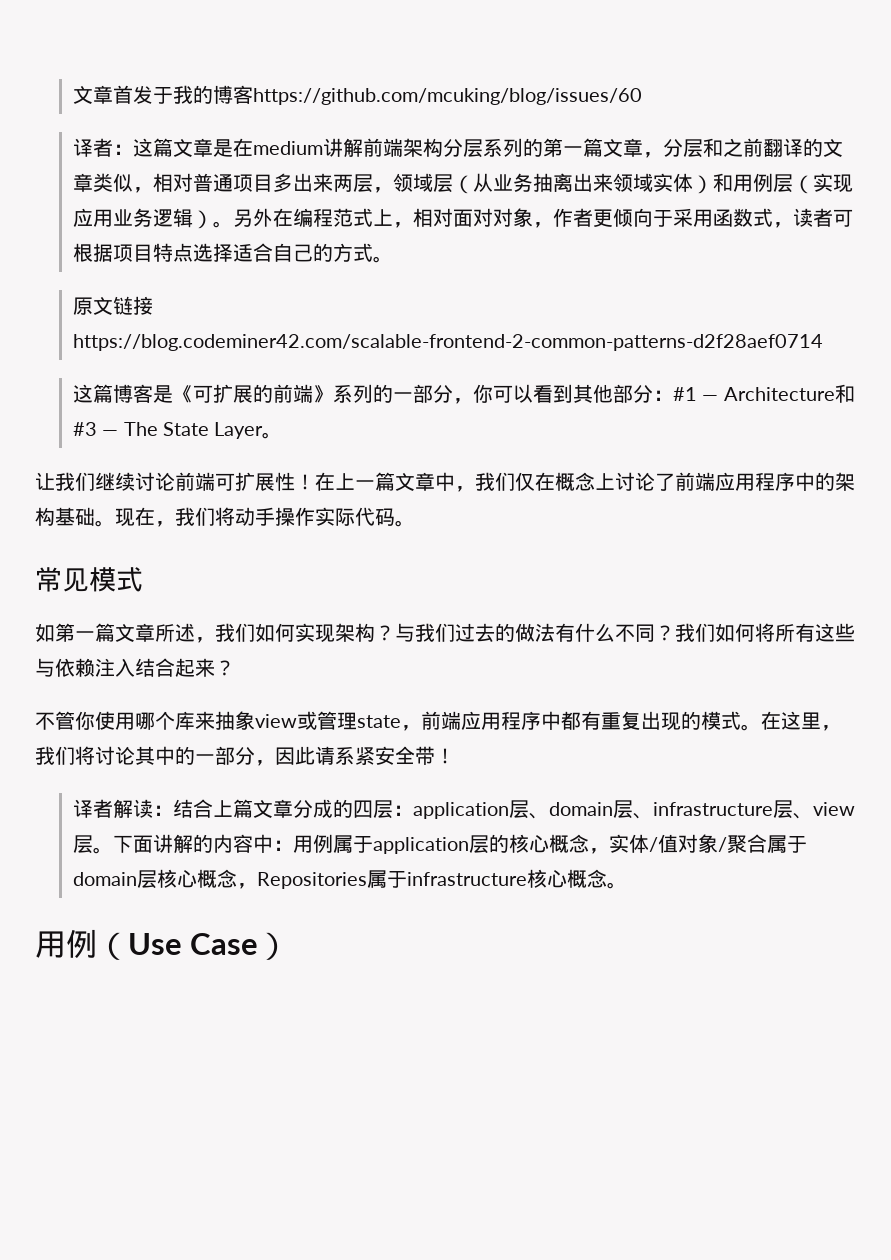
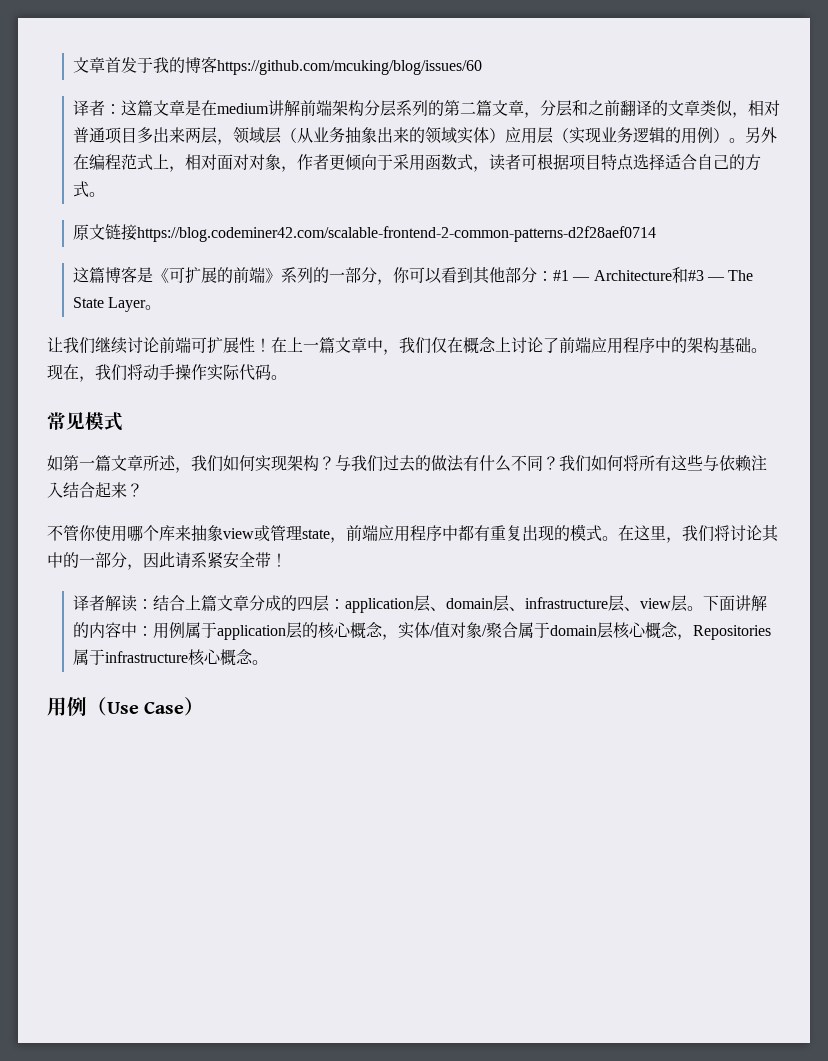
[562,146,583,155] 一 -> [459,102,476,114] 二
[552,173,613,192] 离出来 -> [360,127,425,143] 象出来的
[712,173,773,192] 和用例 -> [504,127,537,144] 应用
[72,208,113,227] 应用 -> (601, 135) none
(193, 218) none -> [664,127,713,144] 的用例

